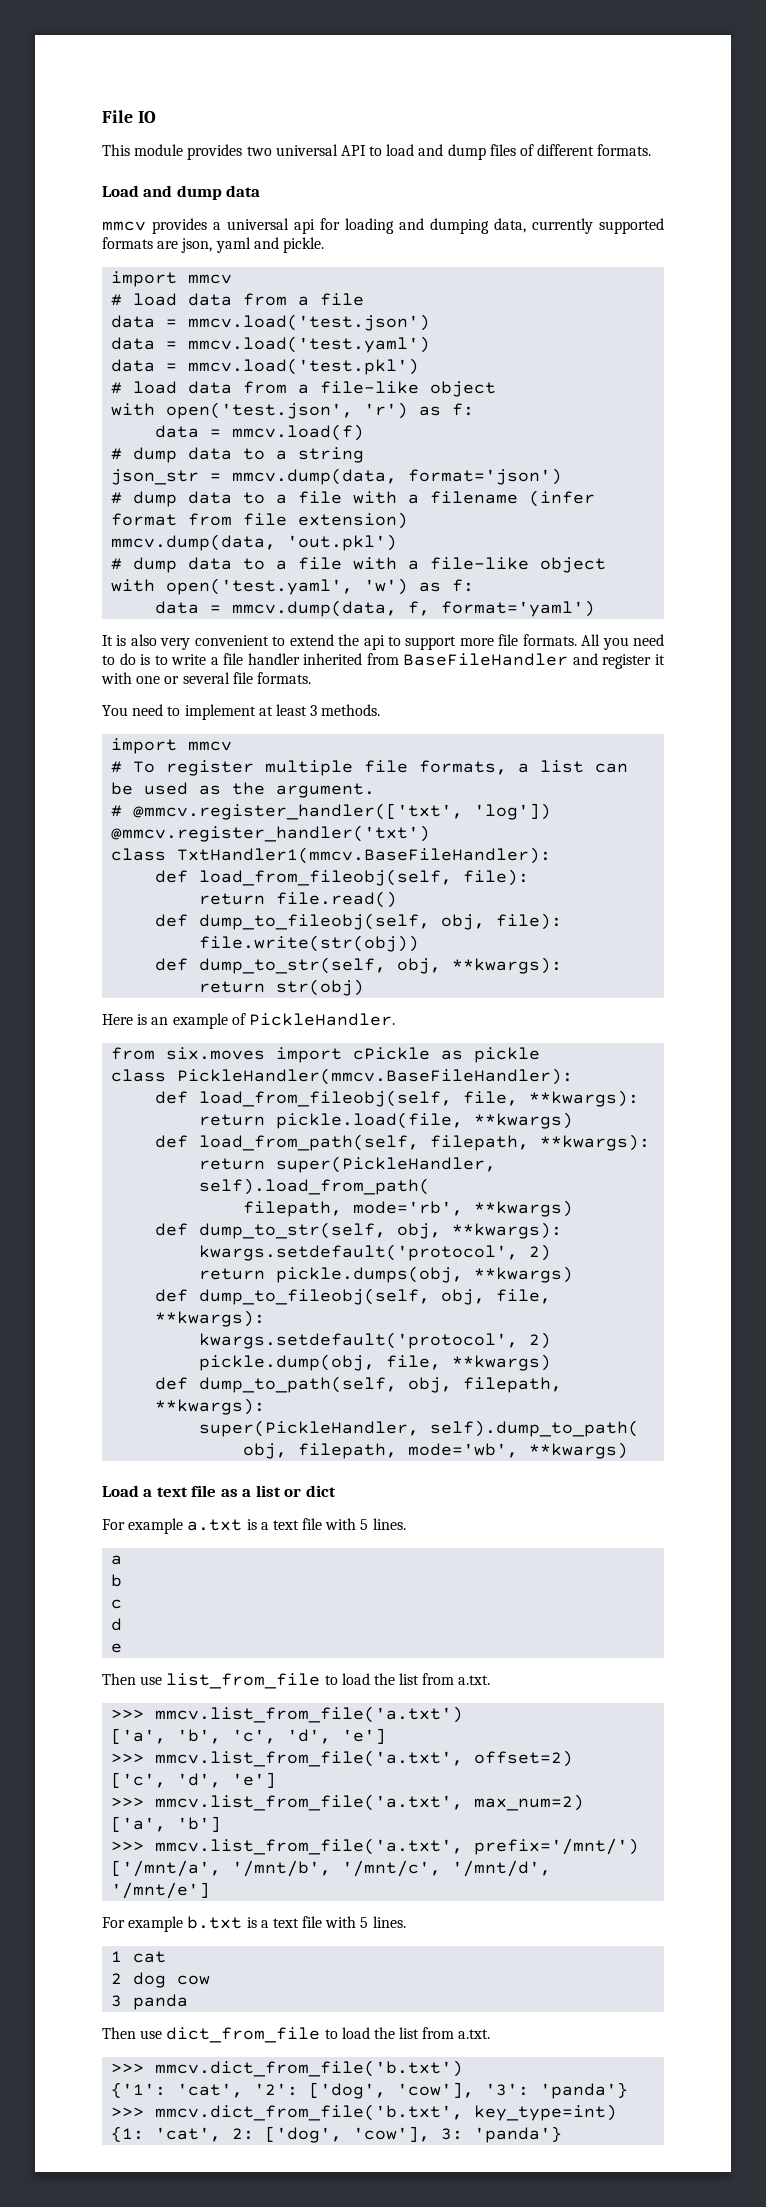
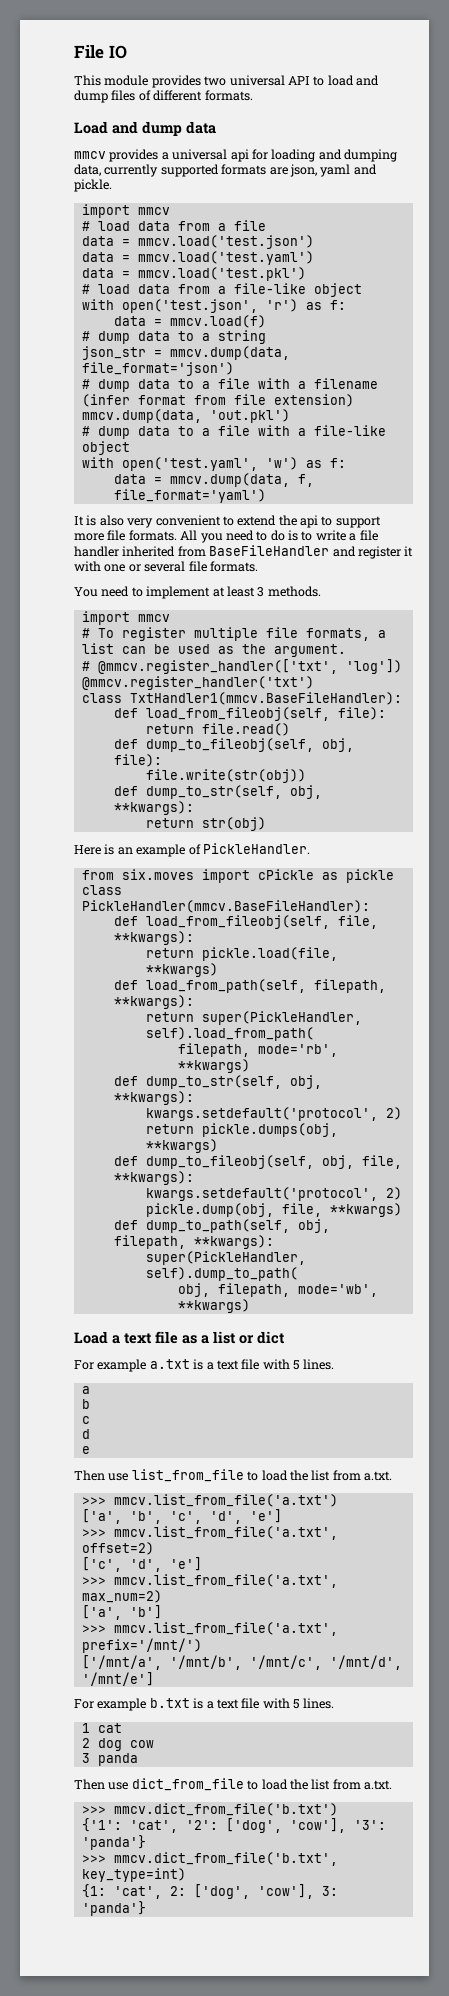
[408,468,563,485] format='json') -> [81,362,234,376] file_format='json')
[441,600,596,617] format='yaml') -> [113,489,266,503] file_format='yaml')

